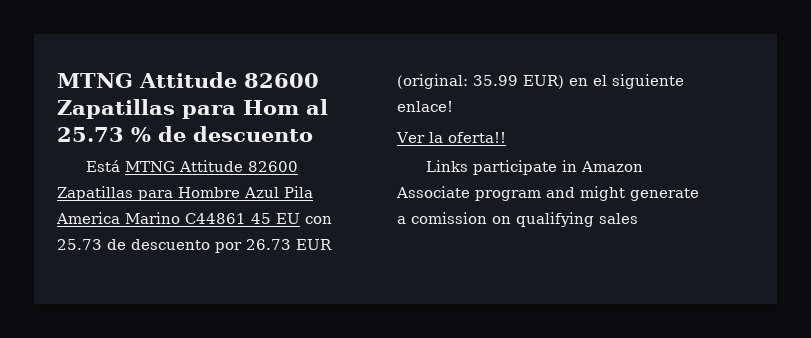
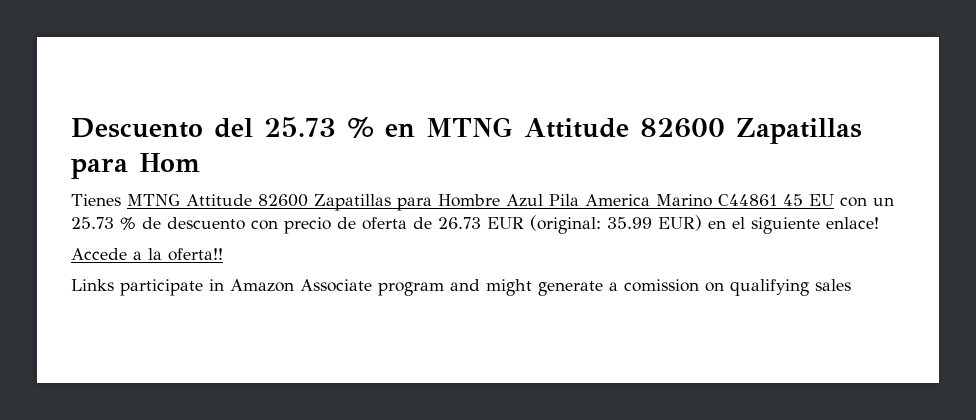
(57, 80) none -> [71,117,415,138] Descuento del 25.73 % en
[306,99,328,115] [57,126,313,142] [86,160,121,172] al 25.73 % de descuento // Está -> [71,194,121,206] // Tienes
[57,239,242,253] 25.73 de descuento por -> [873,197,894,206] [71,217,432,234] un 25.73 % de descuento con precio de oferta de
[396,132,425,143] Ver -> [71,248,142,260] Accede a

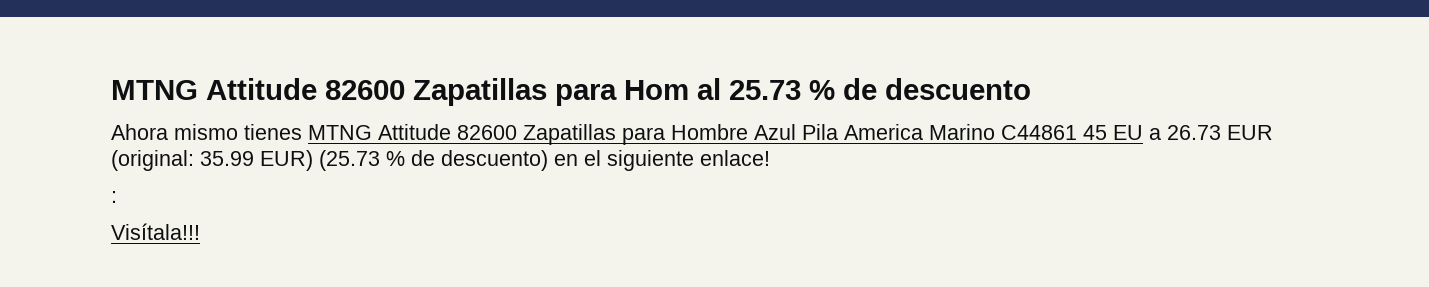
[71,117,415,138] Descuento del 25.73 % en -> (111, 90) none
[71,194,121,206] // Tienes -> [697,78,1031,100] [111,124,302,140] al 25.73 % de descuento // Ahora mismo tienes
[840,197,894,207] [71,217,432,234] con un 25.73 % de descuento con precio de oferta de -> [1149,128,1161,140] a
(702, 223) none -> [319,150,548,171] (25.73 % de descuento)
[71,248,223,261] [71,279,851,296] Accede a la oferta!! // Links participate in Amazon Associate program and might generate a comission on qualifying sales -> [111,191,117,203] [111,223,200,240] : // Visítala!!!

